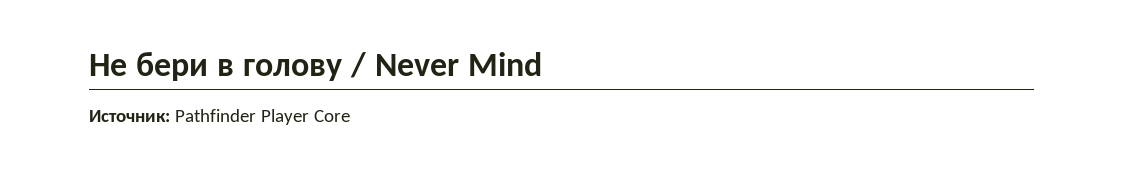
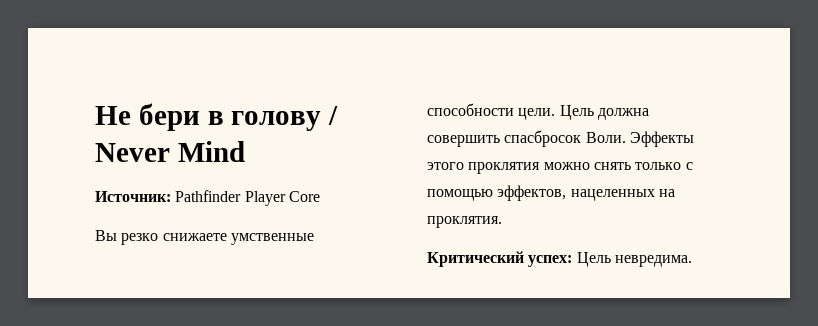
(350, 116) none -> [95,230,314,245] [427,103,649,120] [427,130,694,147] [427,162,693,174] [427,185,675,201] [427,216,502,228] [427,251,692,267] // Вы резко снижаете умственные способности цели. Цель должна совершить спасбросок Воли. Эффекты этого проклятия можно снять только с помощью эффектов, нацеленных на проклятия. // Критический успех: Цель невредима.

